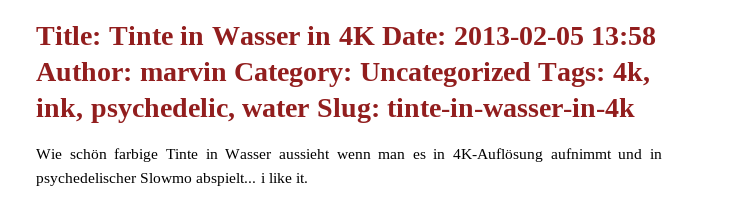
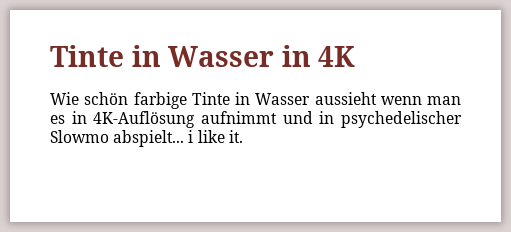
[36,26,101,45] Title: -> (50, 56) none
[382,27,657,45] [36,62,650,87] [36,98,636,123] Date: 2013-02-05 13:58 Author: marvin Category: Uncategorized Tags: 4k, ink, psychedelic, water Slug: tinte-in-wasser-in-4k -> (356, 56) none

